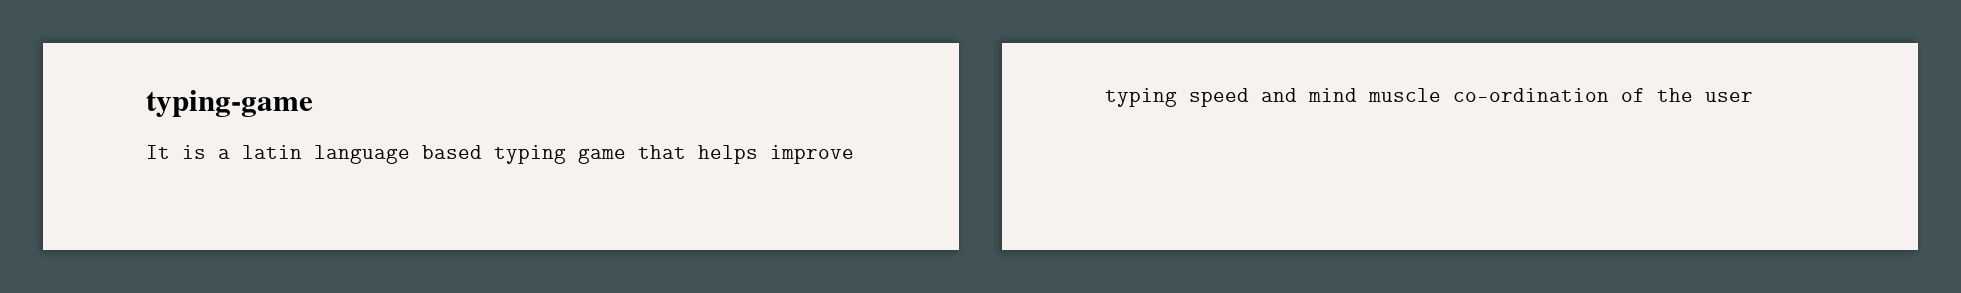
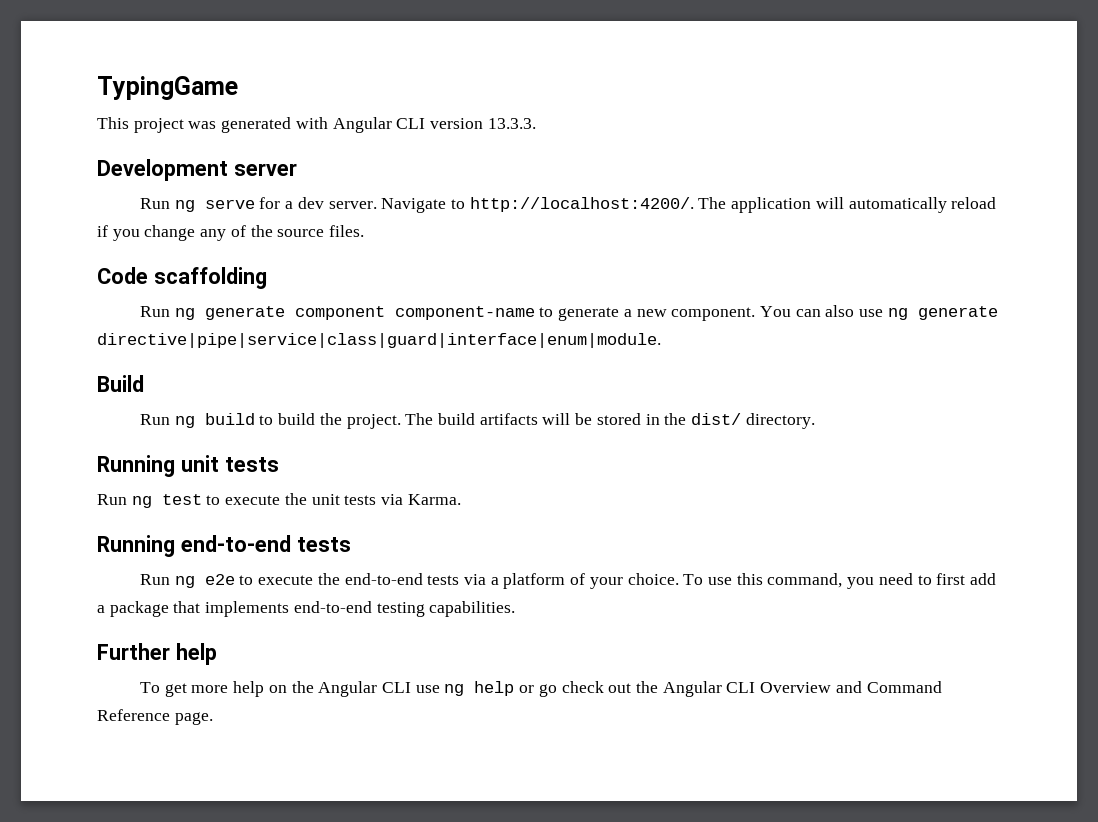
[146,90,313,117] [146,145,854,164] [1105,88,1753,107] typing-game // It is a latin language based typing game that helps improve typing speed and mind muscle co-ordination of the user -> [97,76,238,100] [97,117,536,133] [97,159,297,181] [139,197,997,213] [97,225,365,241] [97,267,267,289] [139,305,998,321] [97,333,661,348] [97,375,144,392] [139,413,815,429] [97,455,279,477] [97,493,461,508] [97,535,351,557] [139,573,997,589] [97,601,516,617] [97,643,217,665] [139,681,942,697] [97,709,213,725] TypingGame // This project was generated with Angular CLI version 13.3.3. // Development server // Run ng serve for a dev server. Navigate to http://localhost:4200/. The application will automatically reload if you change any of the source files. // Code scaffolding // Run ng generate component component-name to generate a new component. You can also use ng generate directive|pipe|service|class|guard|interface|enum|module. // Build // Run ng build to build the project. The build artifacts will be stored in the dist/ directory. // Running unit tests // Run ng test to execute the unit tests via Karma. // Running end-to-end tests // Run ng e2e to execute the end-to-end tests via a platform of your choice. To use this command, you need to first add a package that implements end-to-end testing capabilities. // Further help // To get more help on the Angular CLI use ng help or go check out the Angular CLI Overview and Command Reference page.

